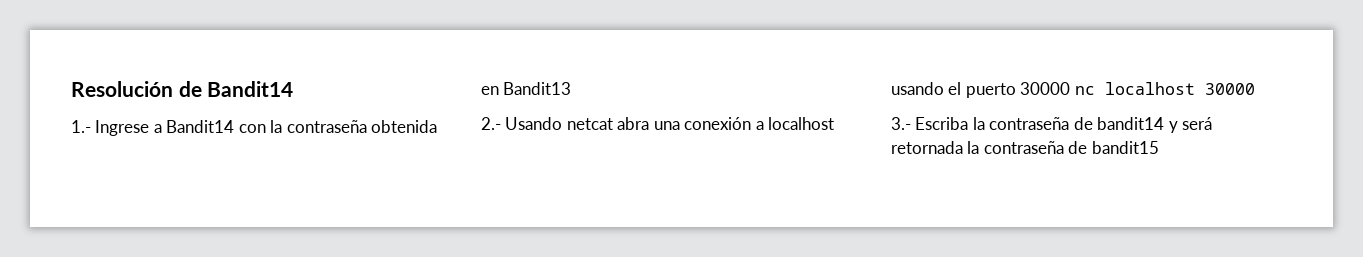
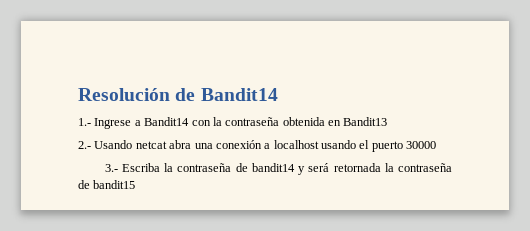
[1074,82,1255,95] nc localhost 30000 -> (437, 145) none

